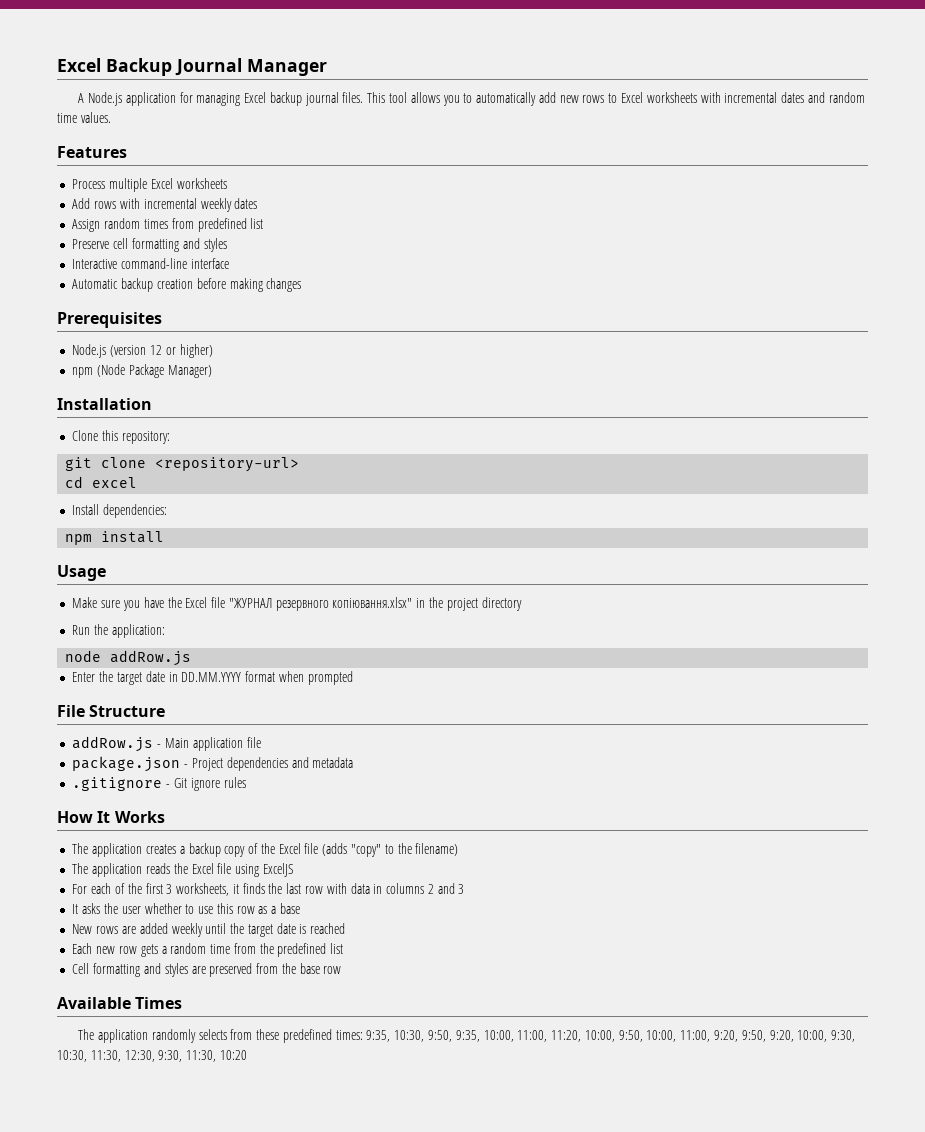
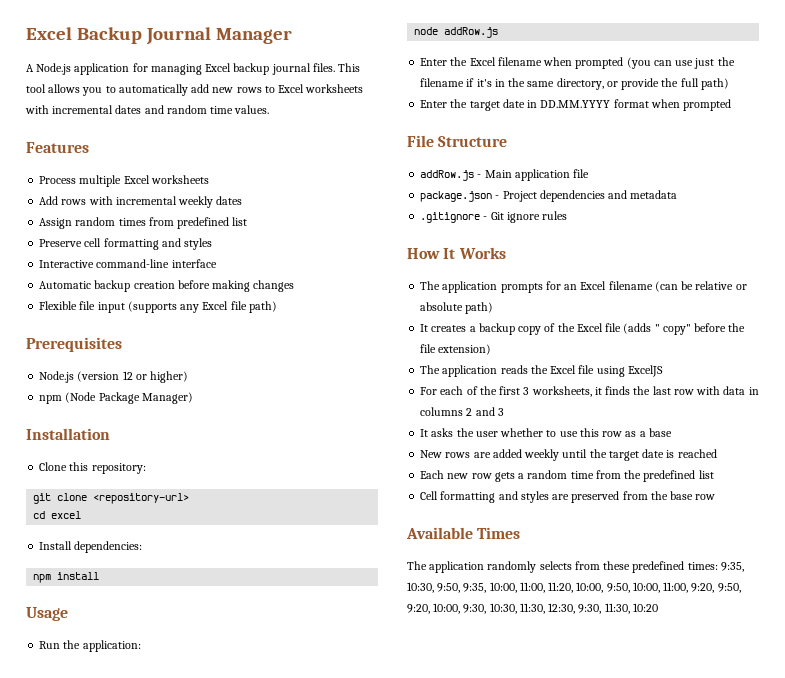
(302, 285) none -> [39,301,277,313] // Flexible file input (supports any Excel file path)
[72,597,522,611] // Make sure you have the Excel file "ЖУРНАЛ резервного копіювання.xlsx" in the project directory -> (68, 614) none
(192, 658) none -> [420,57,735,69] [420,78,729,90] // Enter the Excel filename when prompted (you can use just the filename if it's in the same directory, or provide the full path)
(143, 850) none -> [500,281,747,293] [420,302,494,314] [420,324,429,332] prompts for an Excel filename (can be relative or absolute path) // It
[350,843,459,857] "copy" to the filename) -> [654,323,746,335] [420,344,492,355] " copy" before the file extension)

